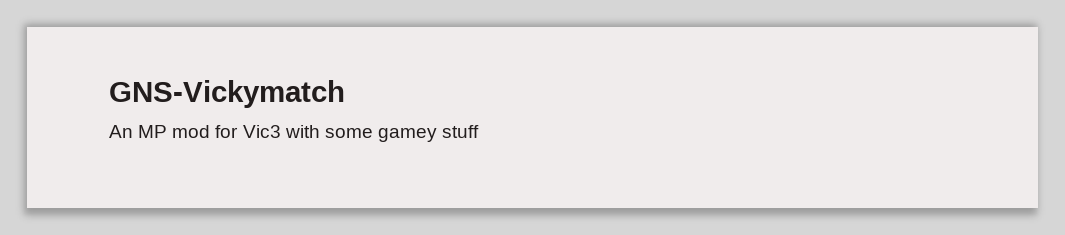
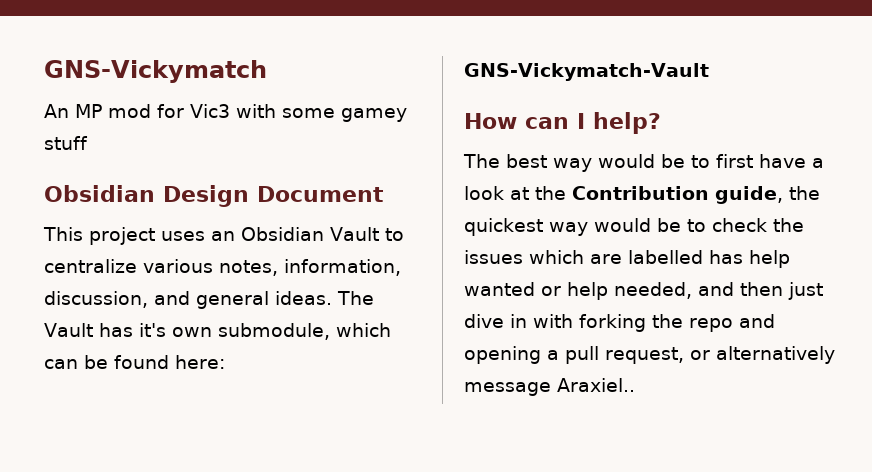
(480, 131) none -> [44,185,384,207] [43,227,404,245] [44,259,401,276] [44,291,374,309] [44,323,391,340] [44,355,225,369] [464,63,709,81] [464,112,661,134] [463,154,824,172] [464,186,820,204] [464,218,804,236] [464,250,790,268] [464,282,823,300] [464,314,775,332] [464,346,835,364] [464,378,635,396] // Obsidian Design Document // This project uses an Obsidian Vault to centralize various notes, information, discussion, and general ideas. The Vault has it's own submodule, which can be found here: GNS-Vickymatch-Vault // How can I help? // The best way would be to first have a look at the Contribution guide, the quickest way would be to check the issues which are labelled has help wanted or help needed, and then just dive in with forking the repo and opening a pull request, or alternatively message Araxiel..

